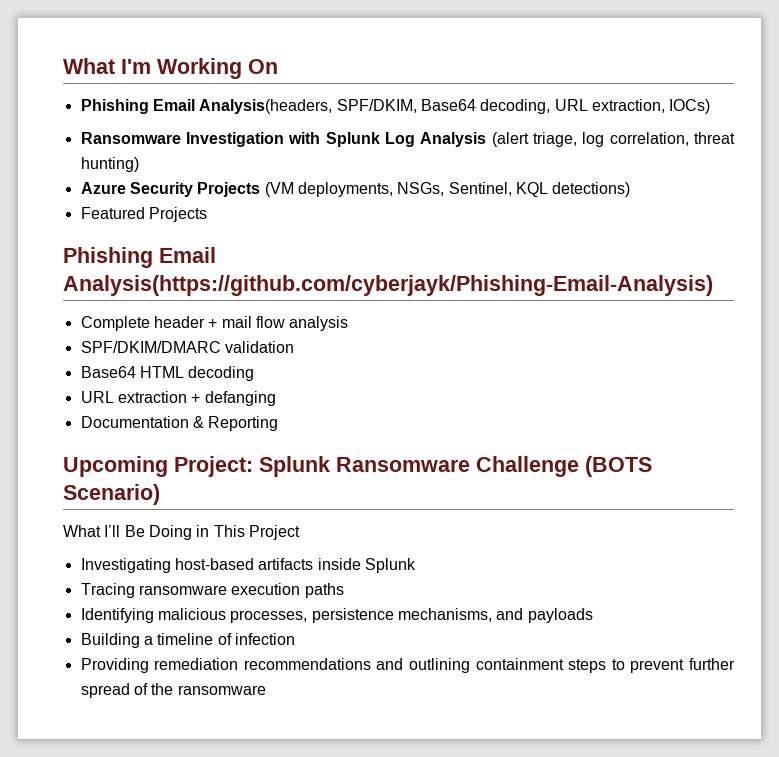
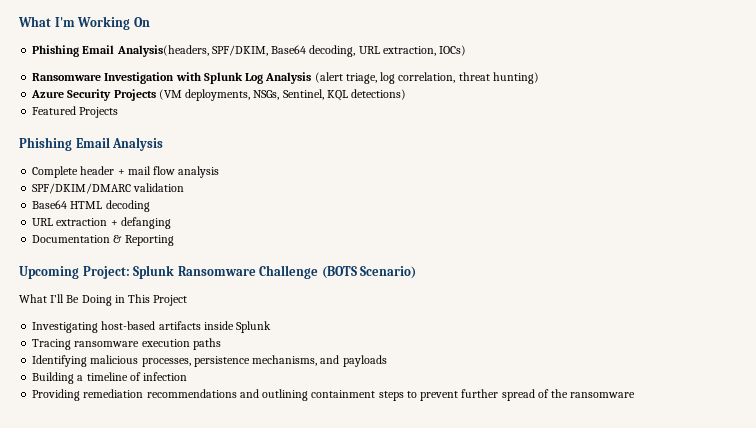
[63,275,713,296] Analysis(https://github.com/cyberjayk/Phishing-Email-Analysis) -> [112,137,164,151] Analysis

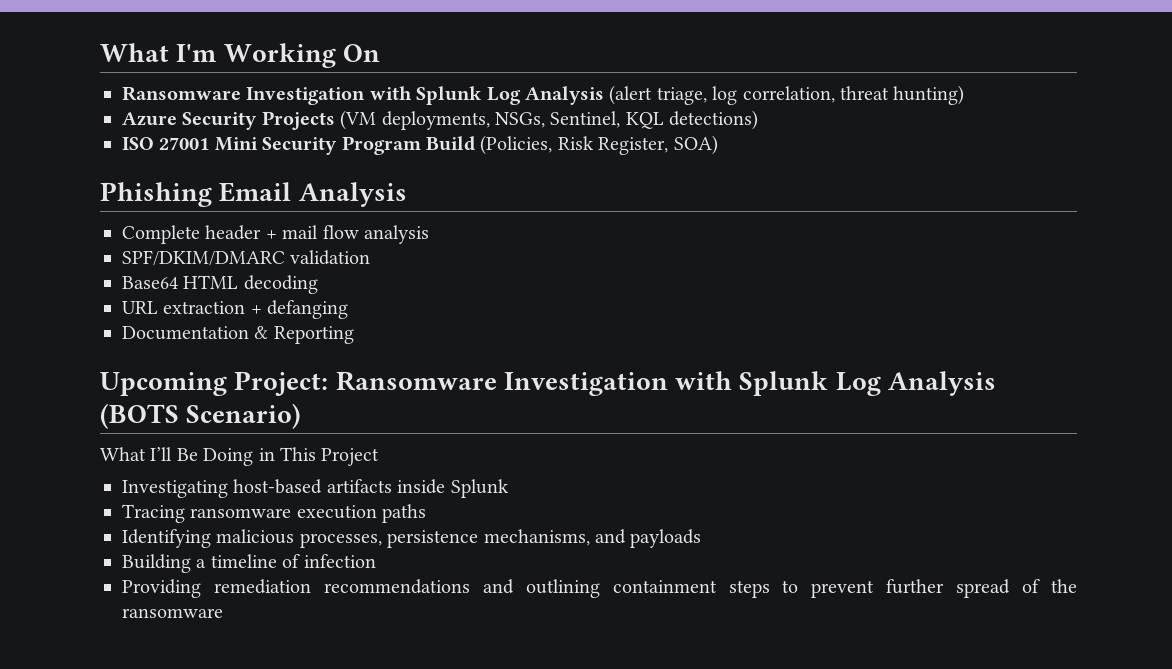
[32,45,467,57] // Phishing Email Analysis(headers, SPF/DKIM, Base64 decoding, URL extraction, IOCs) -> (380, 53) none
[32,106,119,118] Featured Projects -> [122,135,718,155] ISO 27001 Mini Security Program Build (Policies, Risk Register, SOA)
[133,265,319,279] Splunk Ransomware Challenge -> [335,371,997,396] Ransomware Investigation with Splunk Log Analysis

